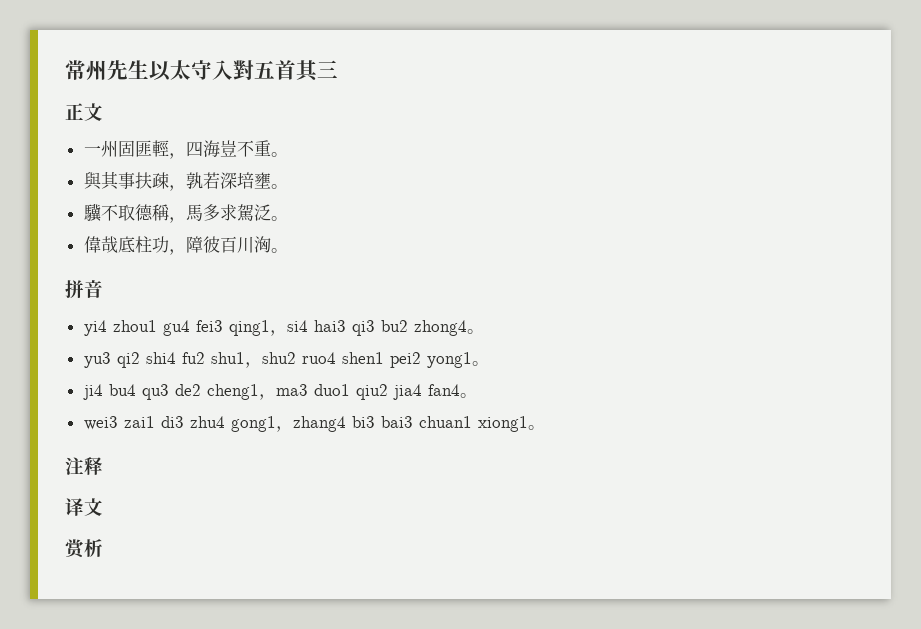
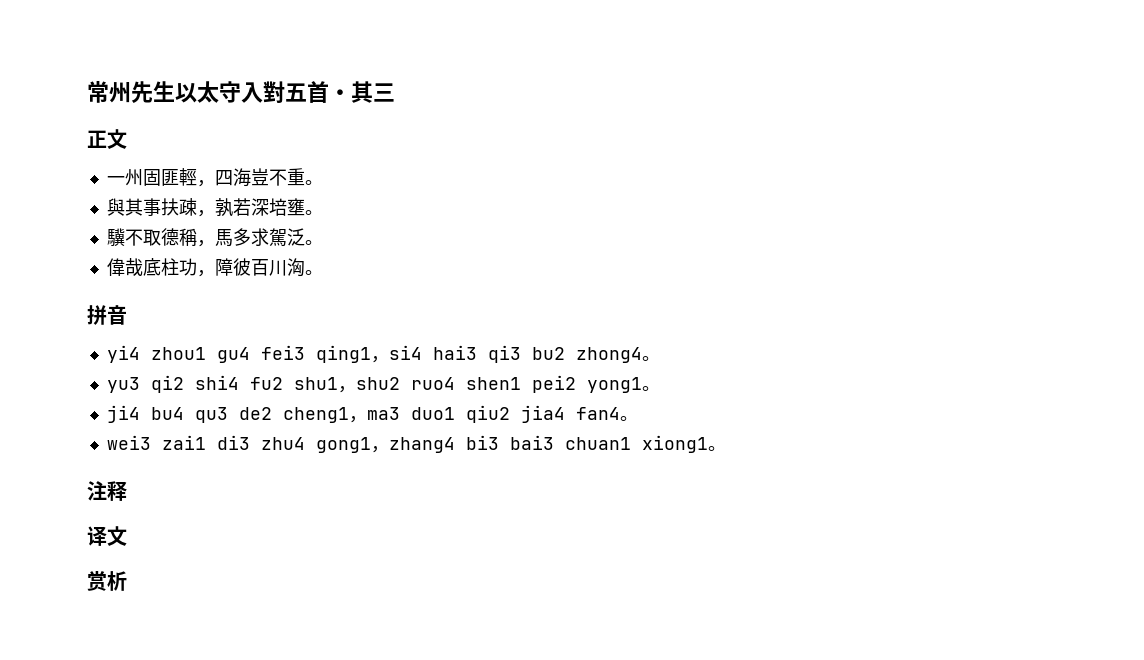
(296, 70) none -> [329,89,351,100] ・

